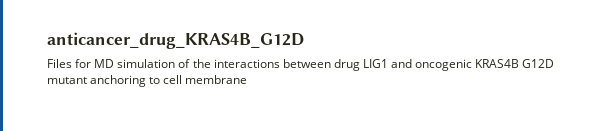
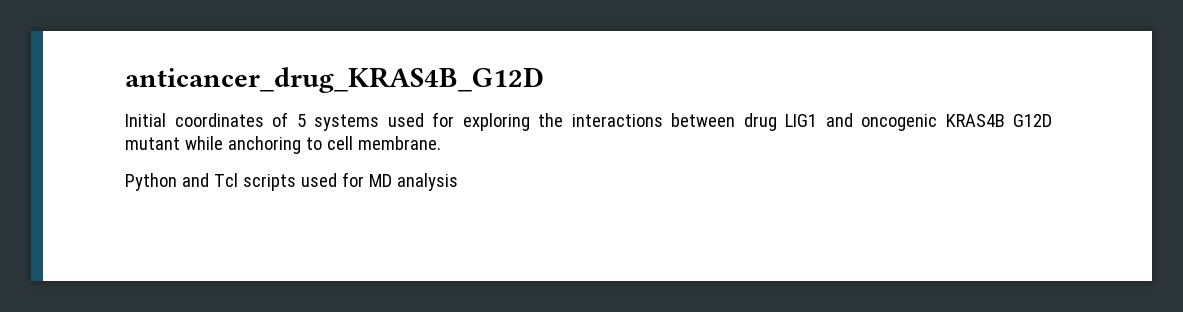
[47,59,191,68] Files for MD simulation of -> [125,112,530,131] Initial coordinates of 5 systems used for exploring
(87, 80) none -> [184,136,223,150] while
[185,75,248,84] membrane -> [357,136,441,150] [125,172,458,191] membrane. // Python and Tcl scripts used for MD analysis

